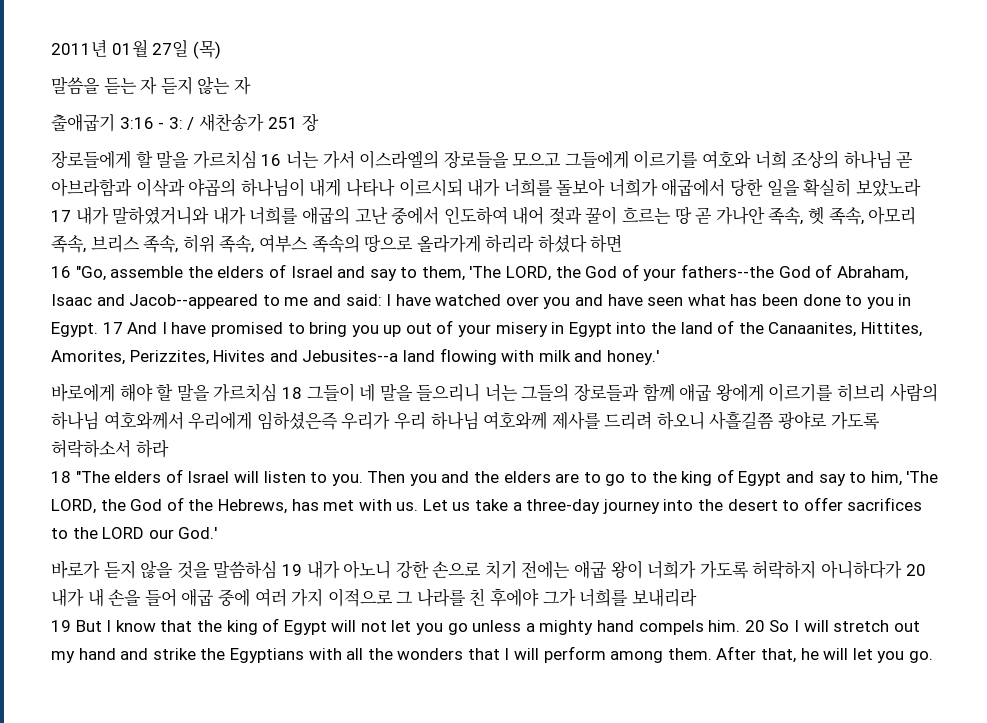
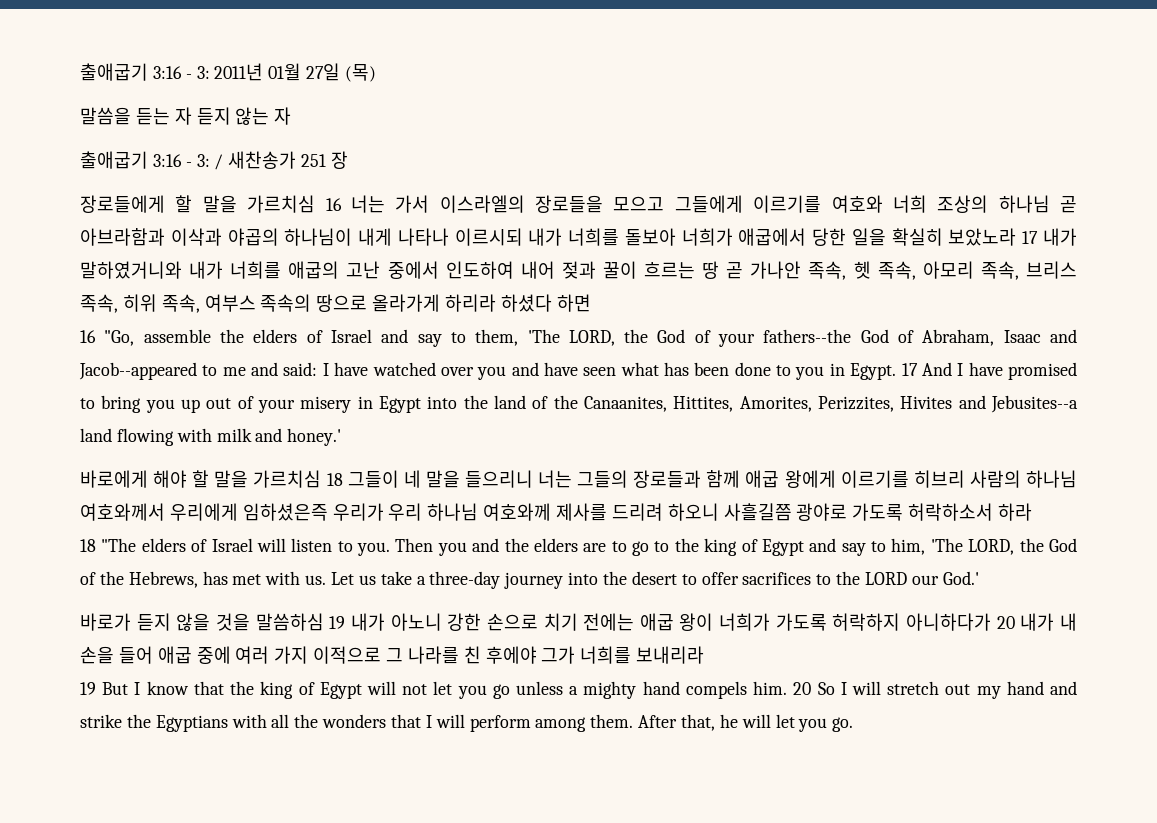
(51, 48) none -> [80,63,210,81] 출애굽기 3:16 - 3:

